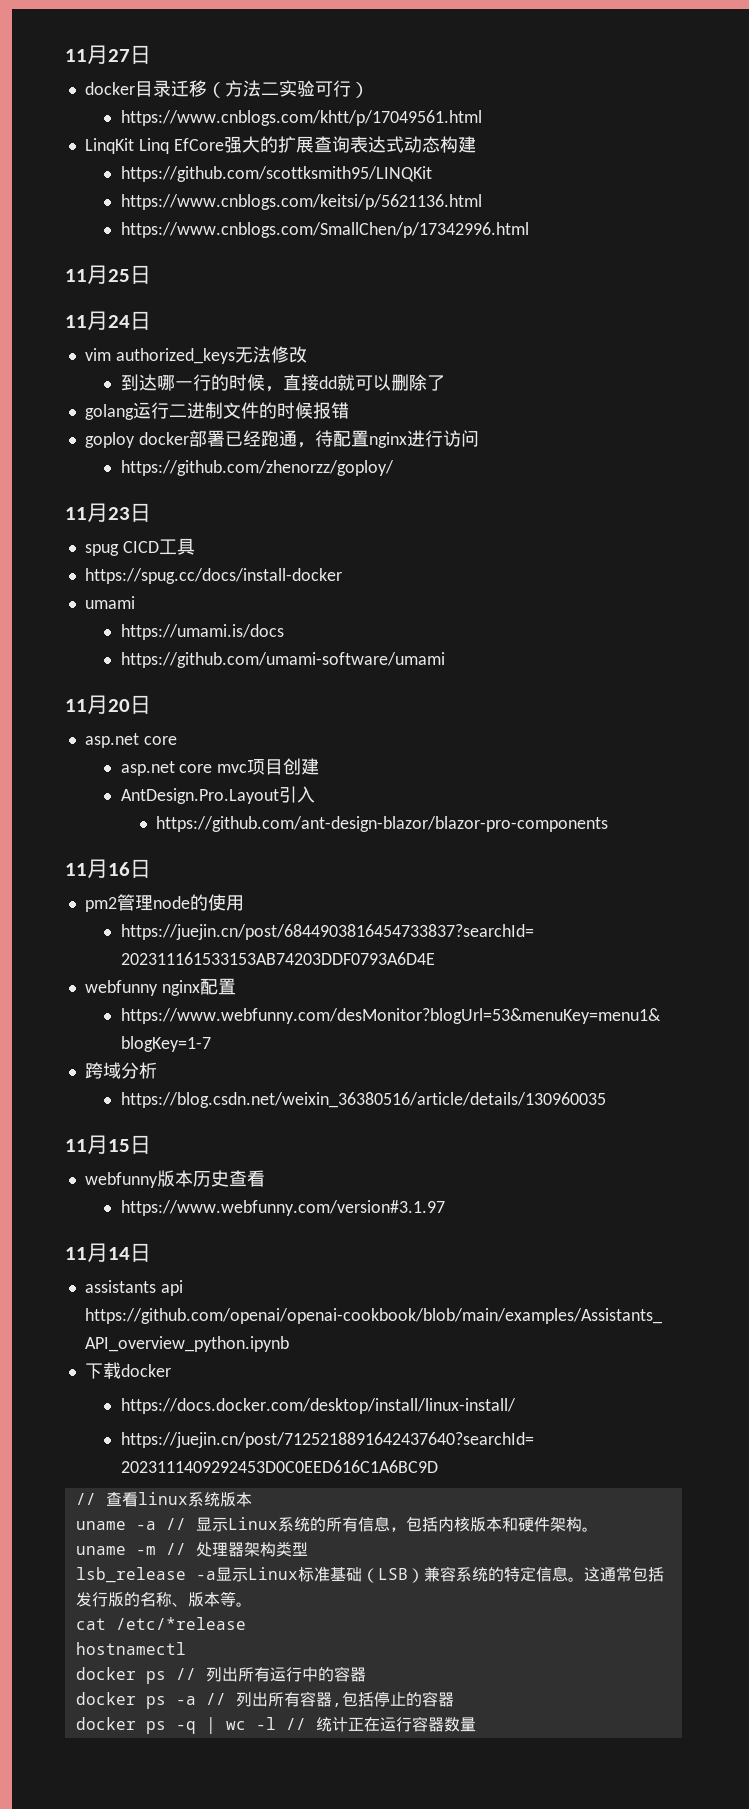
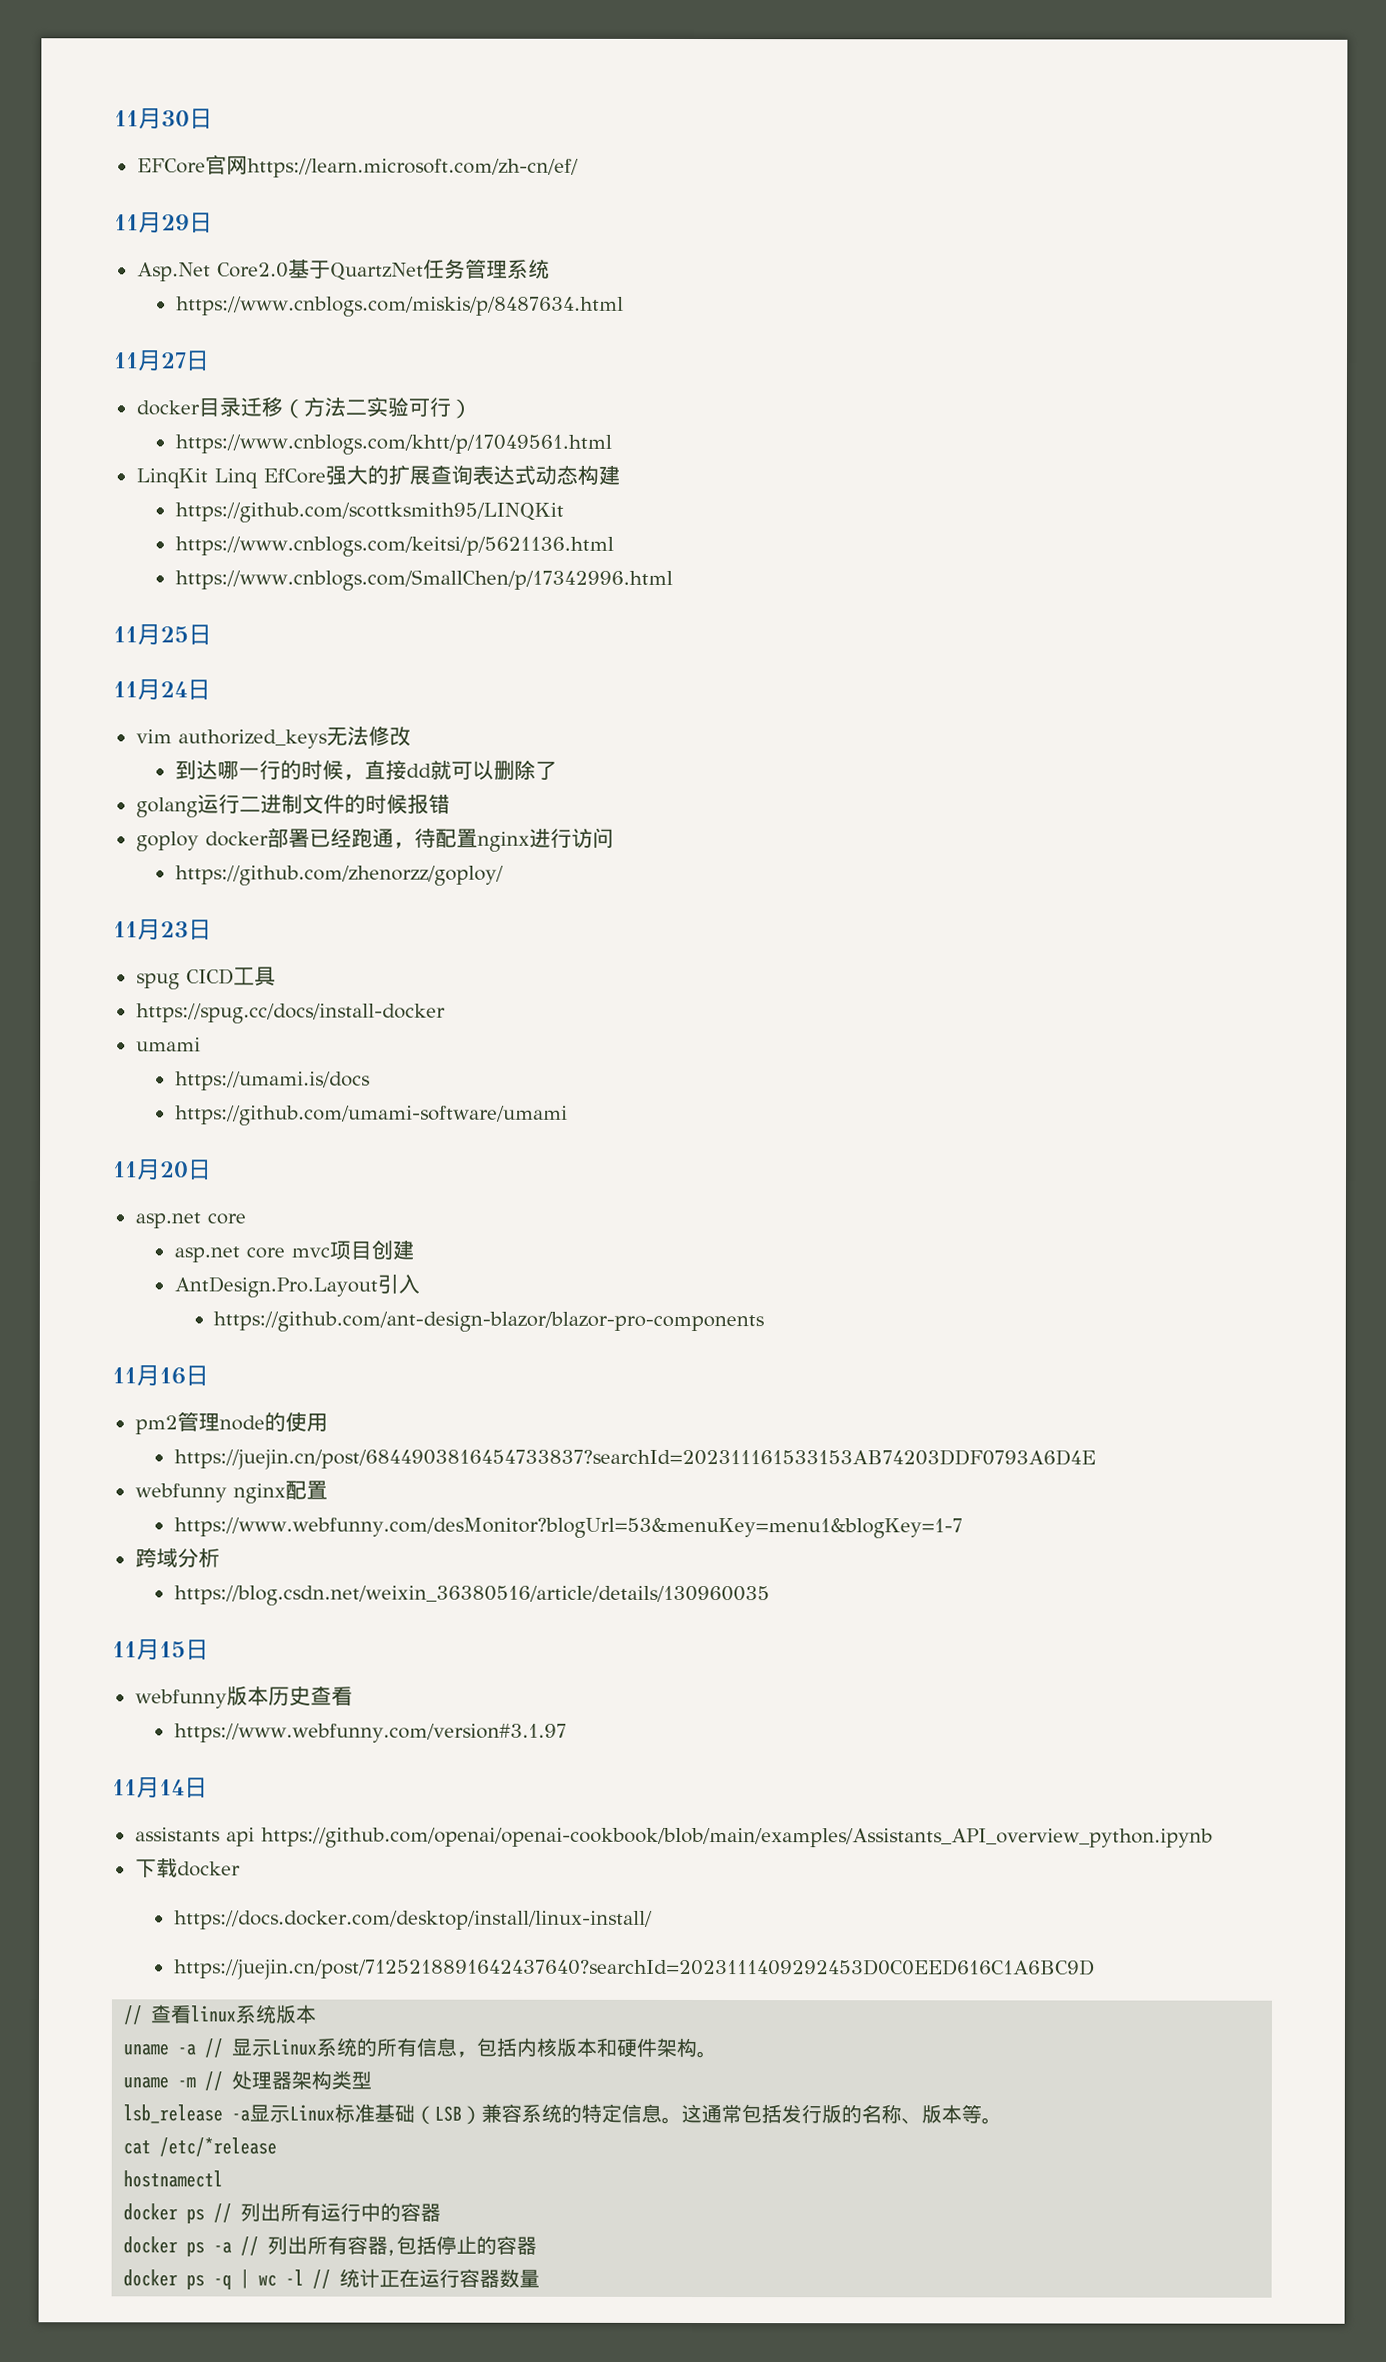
[65,45,108,64] 11月 -> [114,107,213,130] [136,154,579,178] [114,211,213,234] [136,258,550,282] [175,296,624,317] [113,349,162,372] 11月30日 // EFCore官网https://learn.microsoft.com/zh-cn/ef/ // 11月29日 // Asp.Net Core2.0基于QuartzNet任务管理系统 // https://www.cnblogs.com/miskis/p/8487634.html // 11月

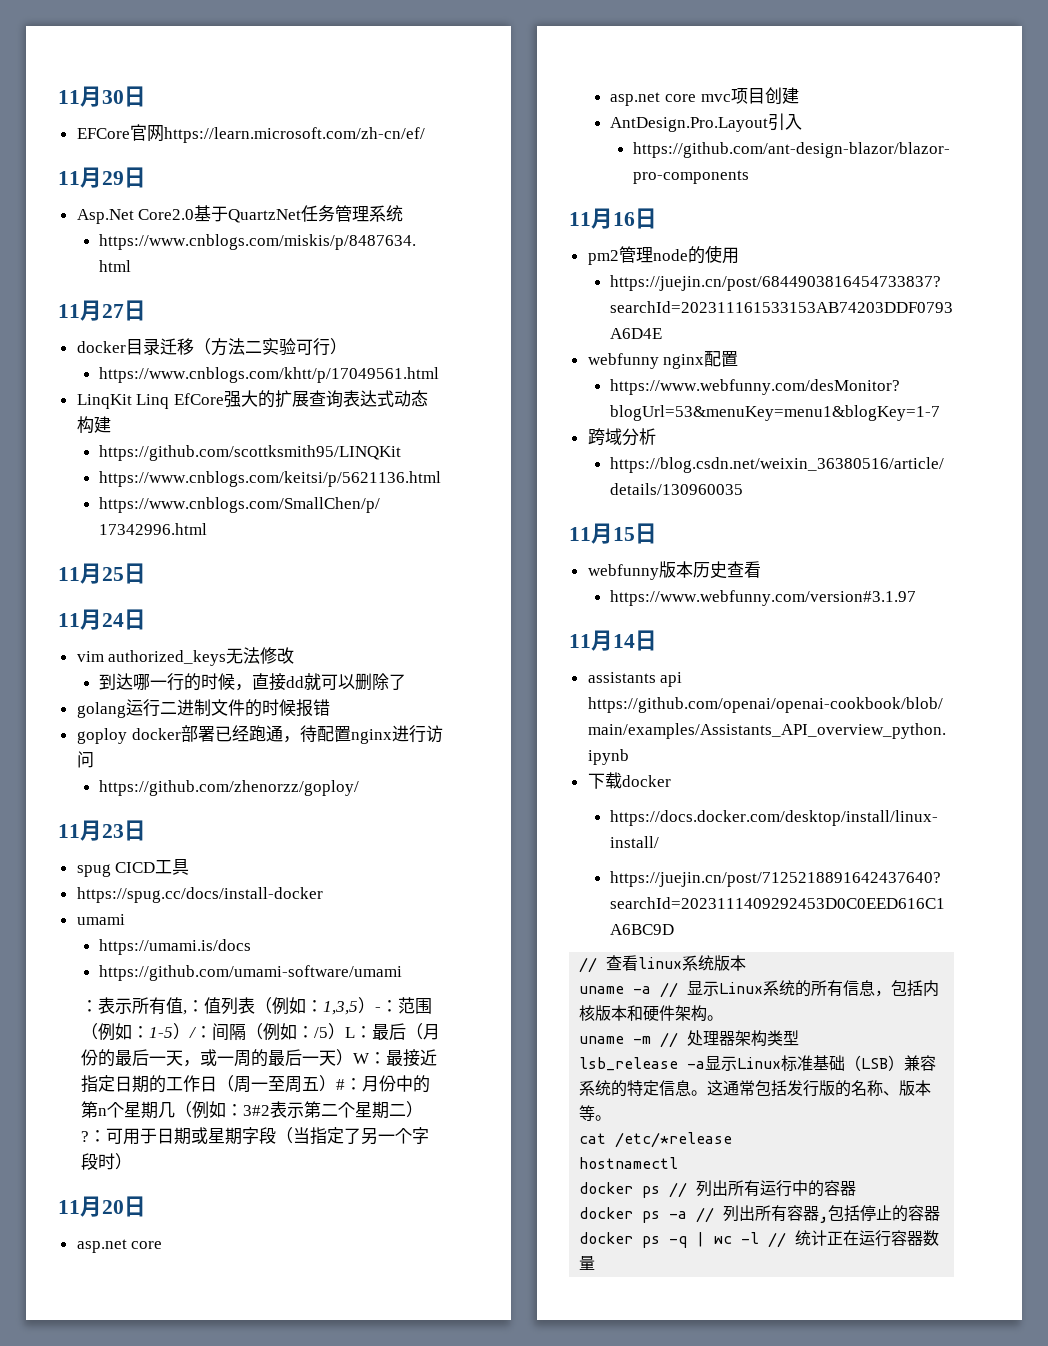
(568, 1115) none -> [80,997,432,1015] [80,1023,440,1041] [80,1049,437,1067] [80,1075,430,1093] [80,1101,423,1119] [80,1127,429,1145] [80,1153,132,1170] // ：表示所有值,：值列表（例如：1,3,5）-：范围（例如：1-5）/：间隔（例如：/5）L：最后（月份的最后一天，或一周的最后一天）W：最接近指定日期的工作日（周一至周五）#：月份中的第n个星期几（例如：3#2表示第二个星期二）?：可用于日期或星期字段（当指定了另一个字段时）

